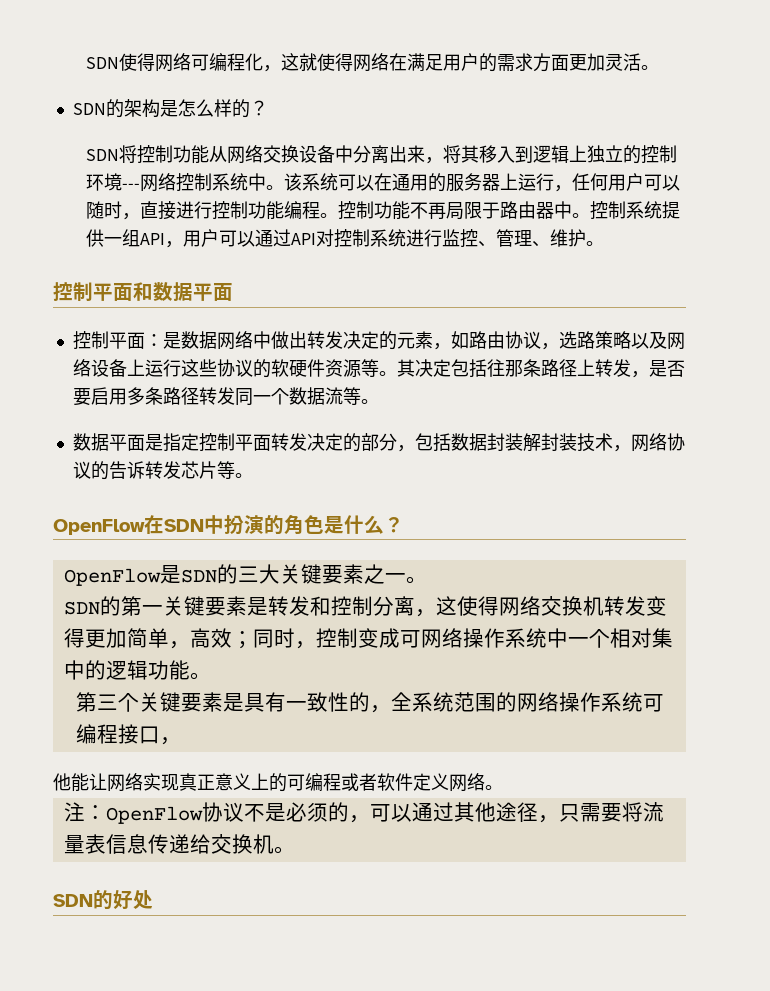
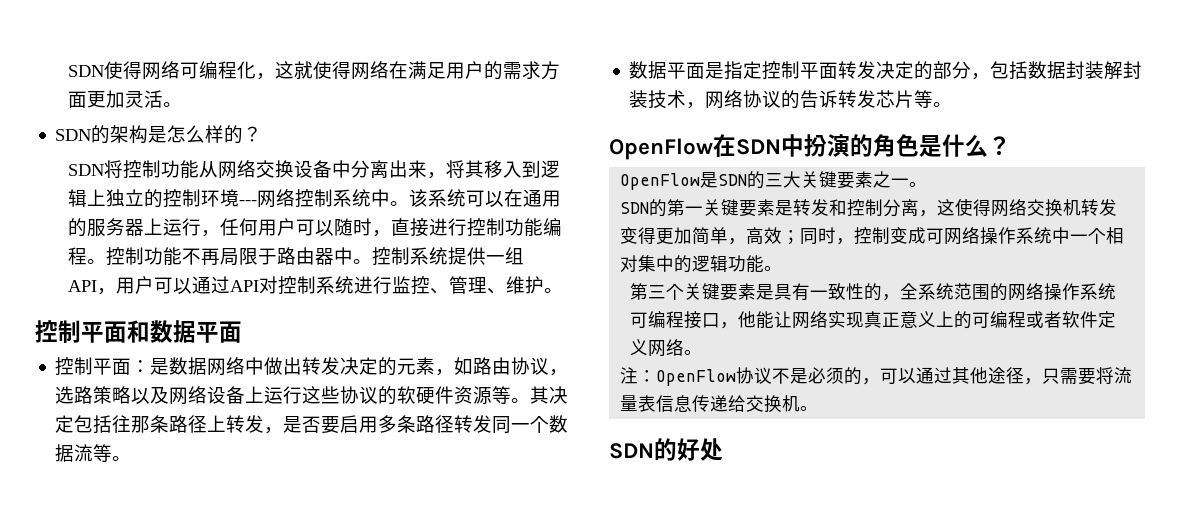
(181, 741) // -> (739, 325) none

